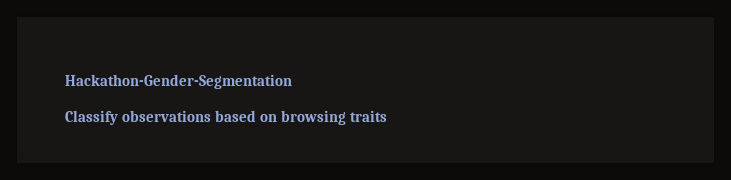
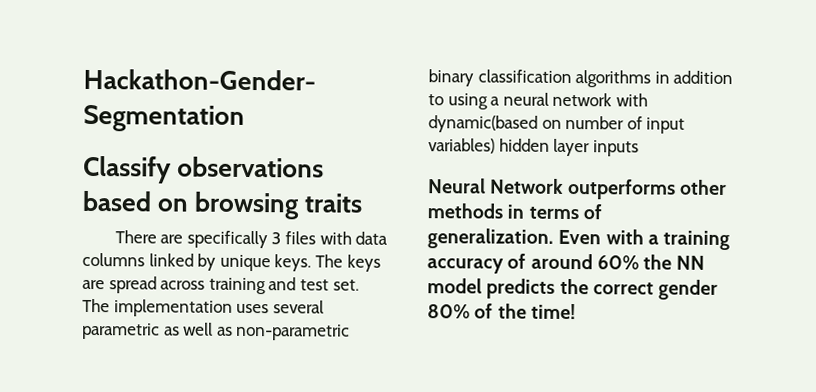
(388, 116) none -> [114,230,389,249] [82,252,381,272] [82,276,359,295] [82,298,324,317] [82,322,351,341] [428,69,734,88] [428,92,648,110] [428,115,686,134] [428,138,639,157] [428,178,727,200] [427,203,602,220] [427,228,731,251] [427,253,706,274] [427,278,719,300] [427,303,576,320] // There are specifically 3 files with data columns linked by unique keys. The keys are spread across training and test set. The implementation uses several parametric as well as non-parametric binary classification algorithms in addition to using a neural network with dynamic(based on number of input variables) hidden layer inputs // Neural Network outperforms other methods in terms of generalization. Even with a training accuracy of around 60% the NN model predicts the correct gender 80% of the time!

